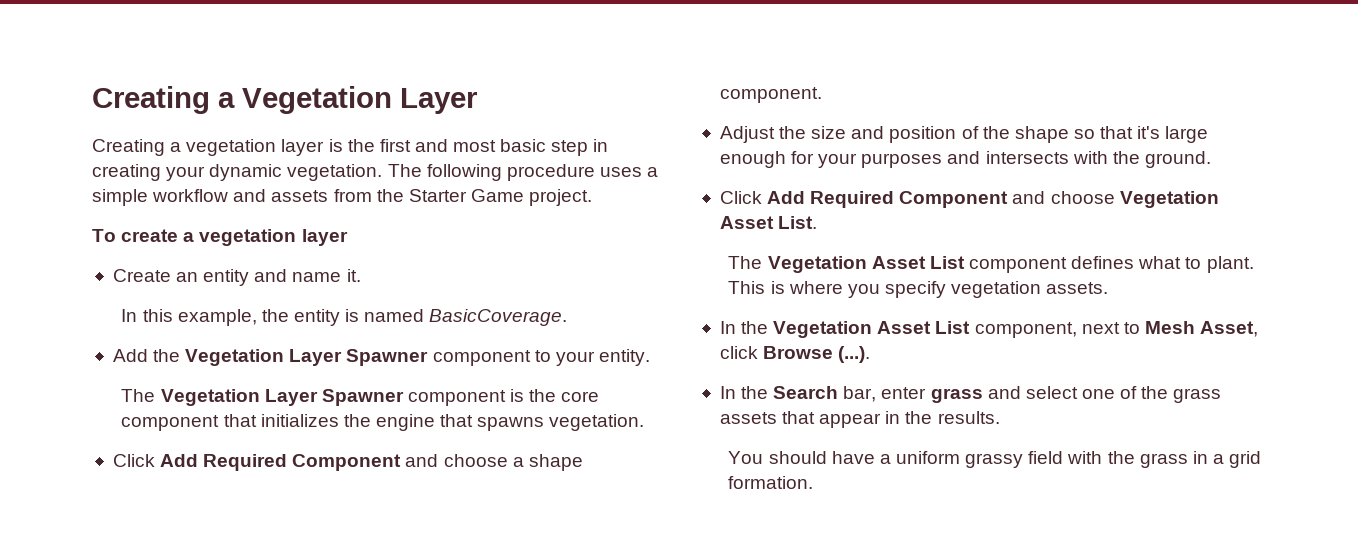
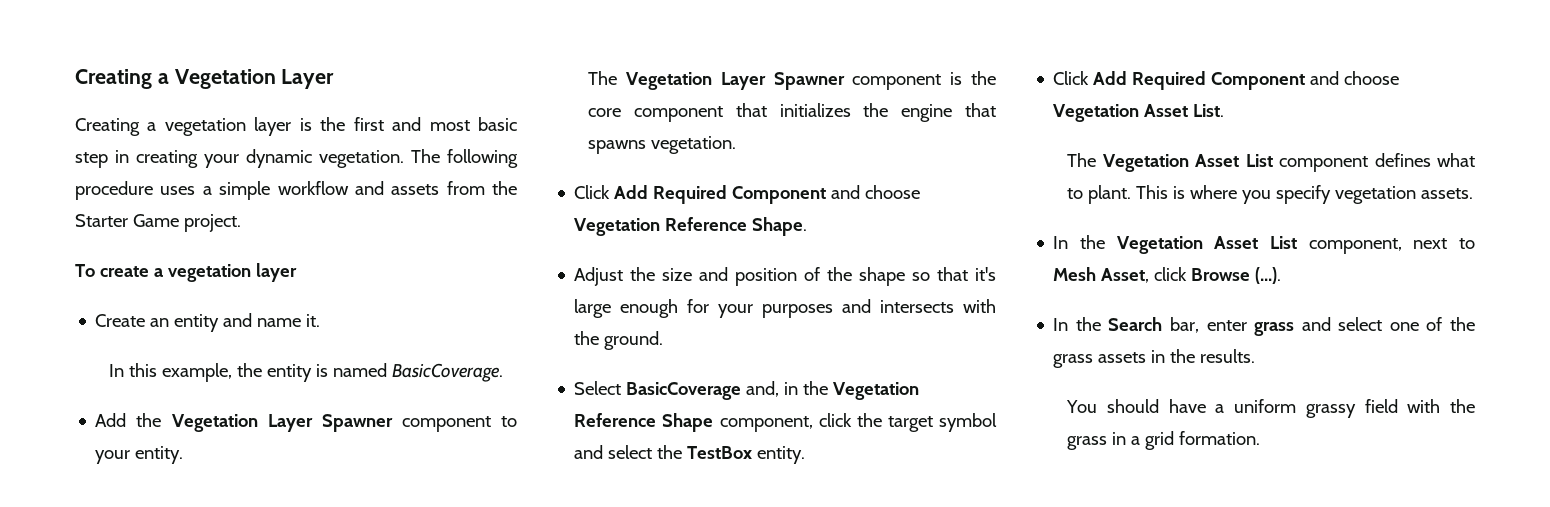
[512,454,583,471] [719,87,822,103] a shape component. -> [574,217,808,236] Vegetation Reference Shape.
(1211, 159) none -> [574,381,920,400] [574,413,997,432] [574,445,806,464] // Select BasicCoverage and, in the Vegetation Reference Shape component, click the target symbol and select the TestBox entity.
[782,411,882,428] that appear -> (1147, 357) none

